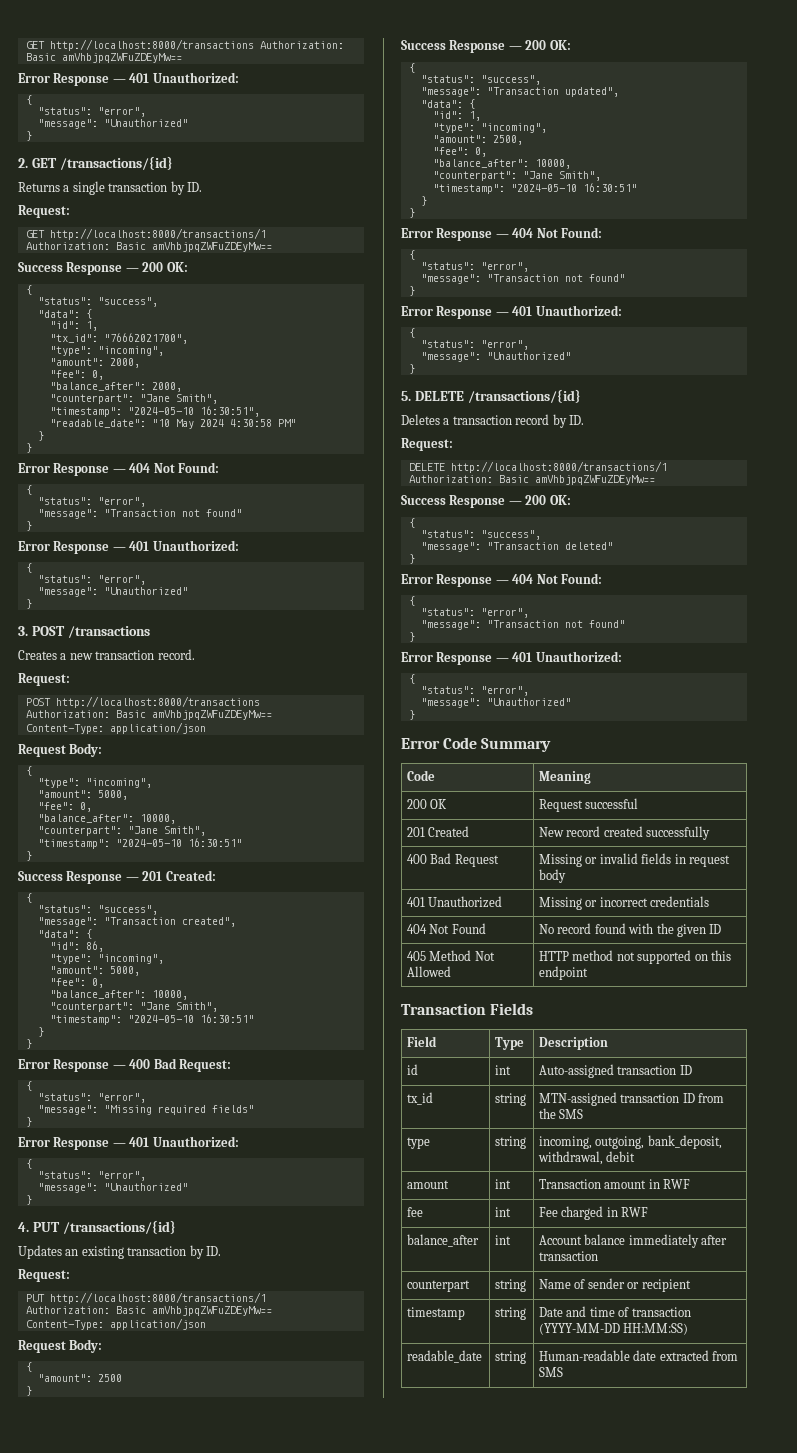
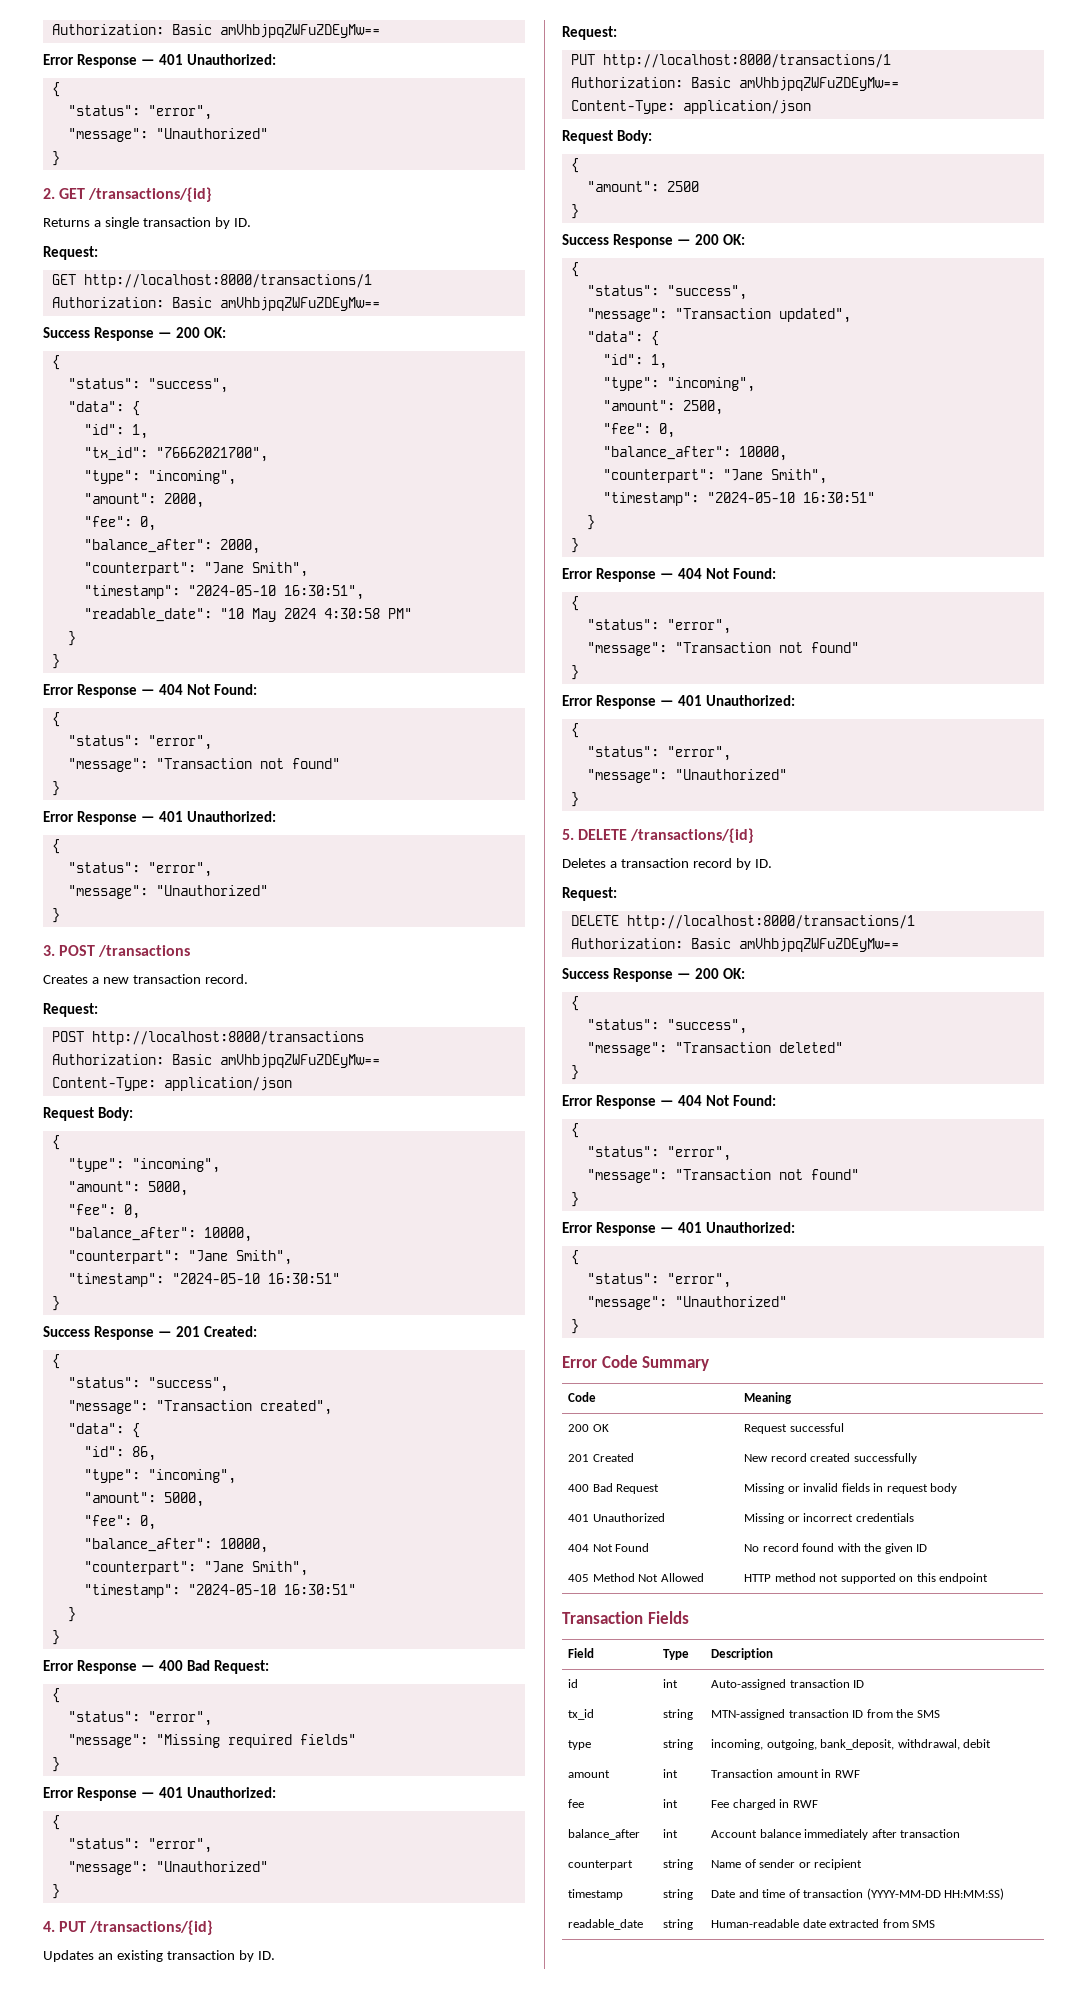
[25,39,254,51] GET http://localhost:8000/transactions -> (51, 29) none

